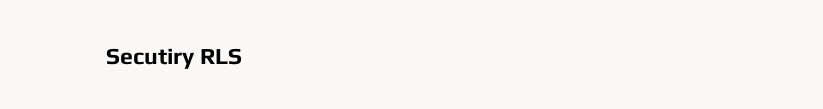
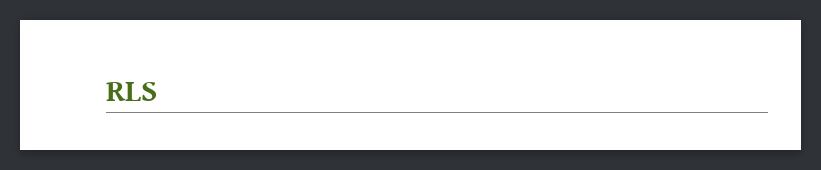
[106,48,195,69] Secutiry -> (106, 91) none

